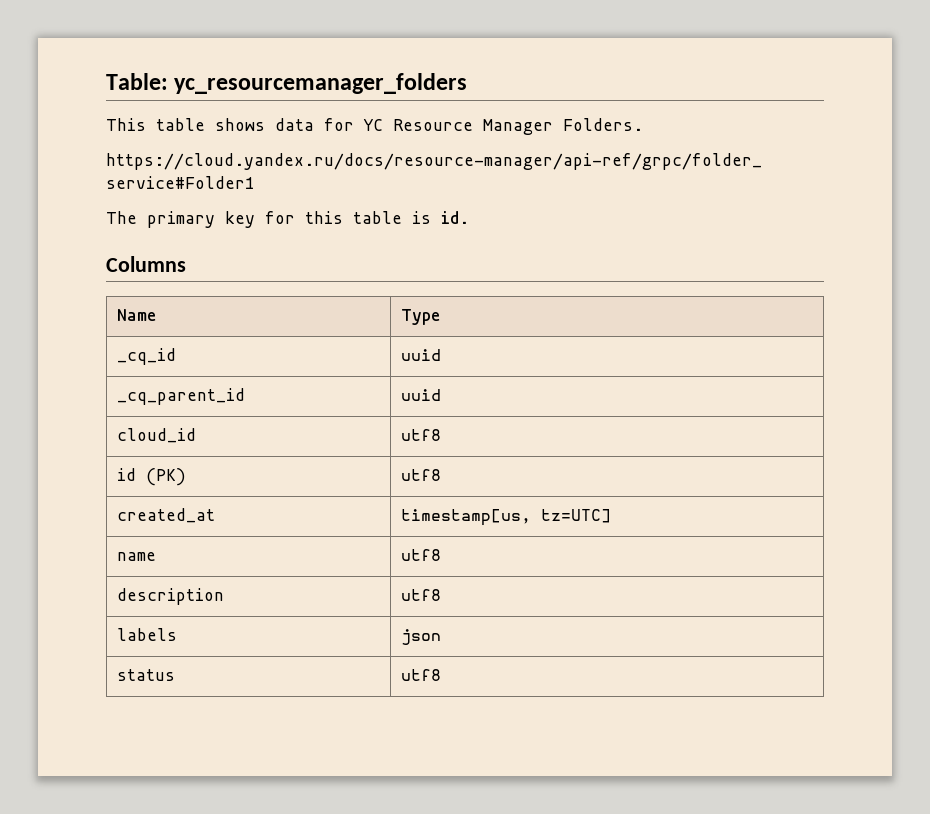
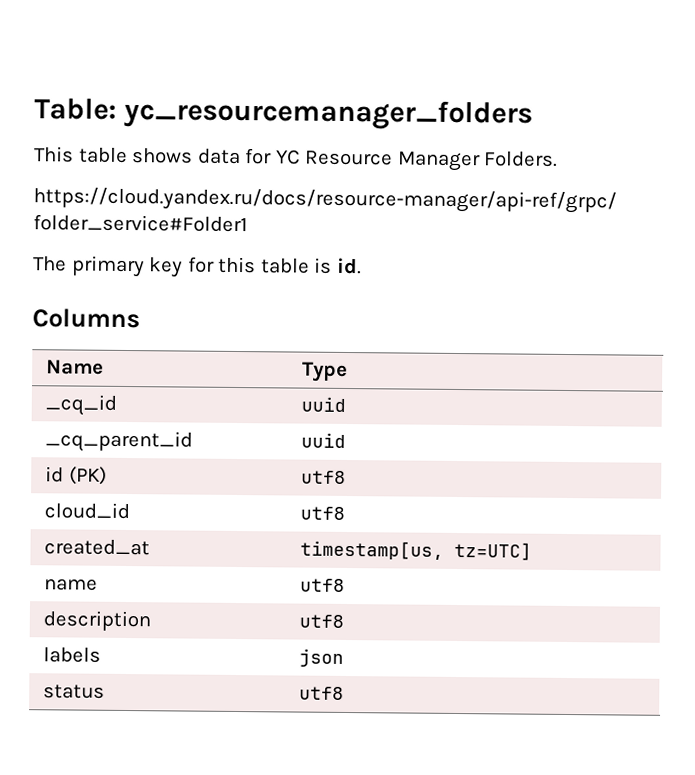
[116,428,196,443] [400,429,441,441] [116,468,186,486] cloud_id | utf8 // id (PK) -> [45,466,107,485] [301,470,347,484] [44,502,131,520] id (PK) | utf8 // cloud_id

